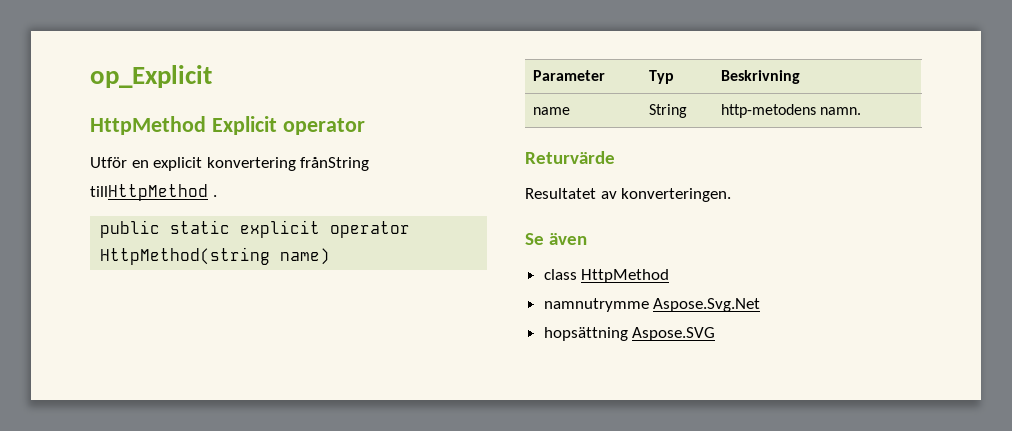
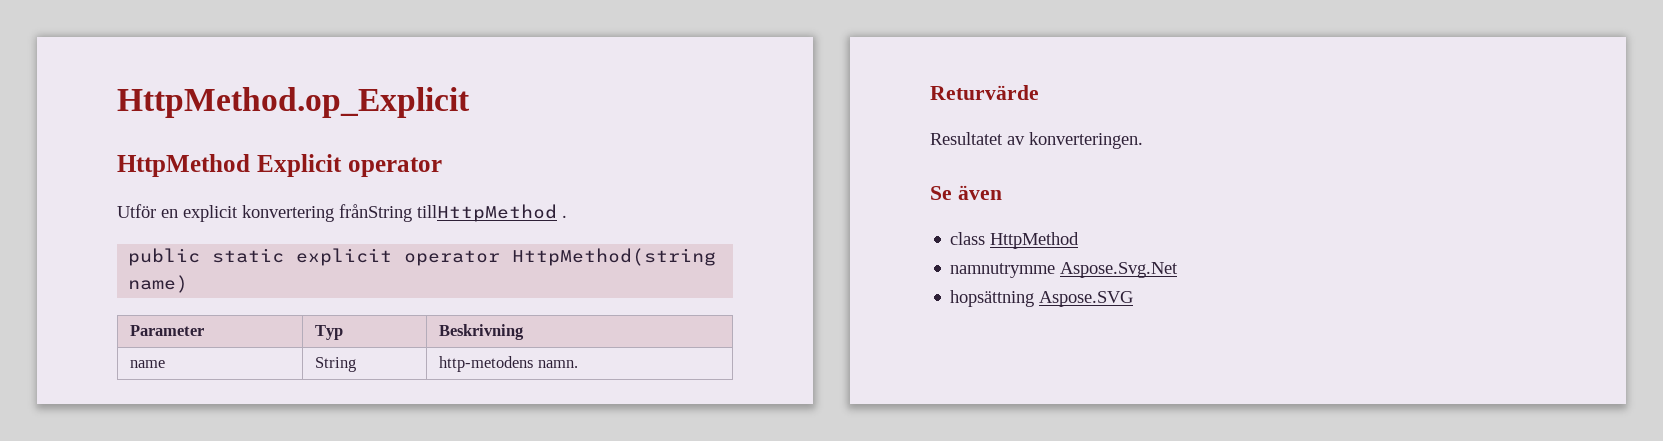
[90,65,212,88] op_Explicit -> [117,87,470,118] HttpMethod.op_Explicit

